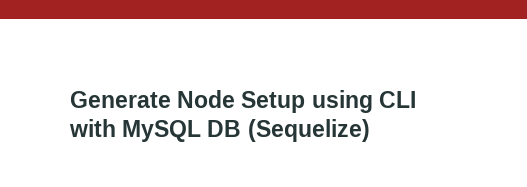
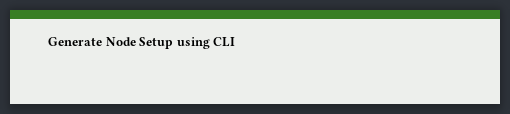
[69,119,370,142] with MySQL DB (Sequelize) -> (236, 42) none

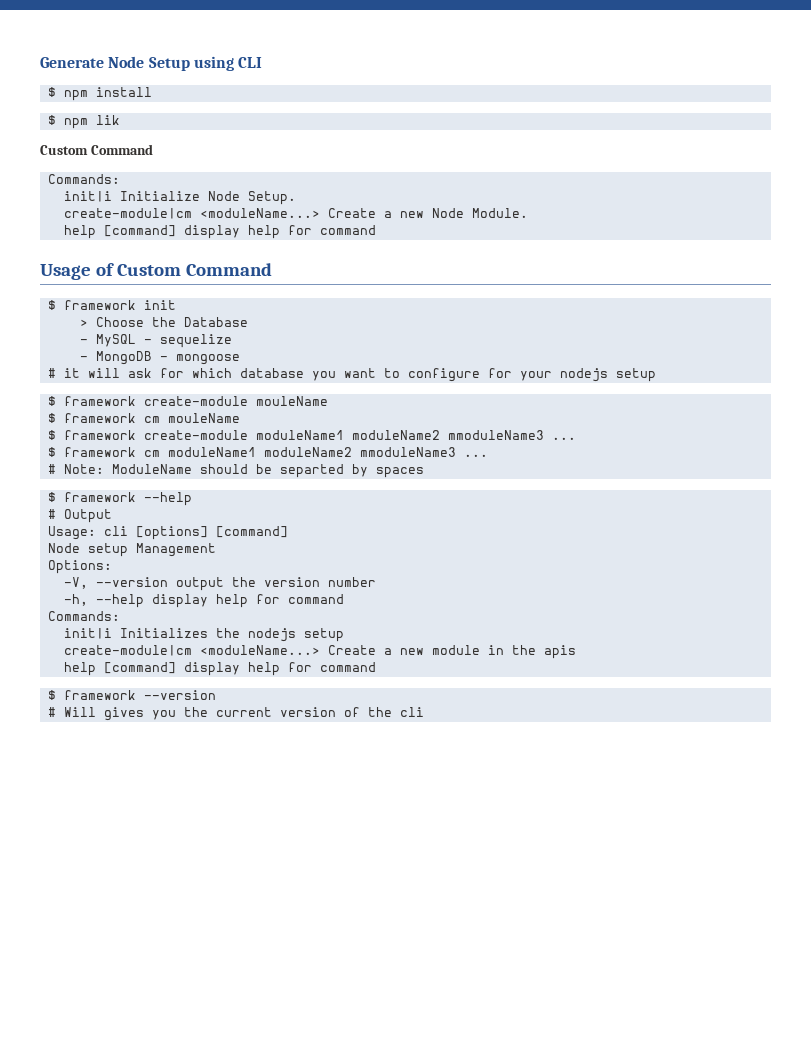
(236, 42) none -> [48,87,153,101] [48,115,121,129] [40,144,153,155] [48,174,121,184] [64,191,297,205] [64,208,529,219] [64,225,377,239] [40,263,273,280] [48,300,177,310] [80,317,249,327] [80,334,233,348] [80,351,241,365] [48,368,657,382] [48,396,329,406] [48,413,241,423] [48,430,577,440] [48,447,489,457] [48,464,425,478] [48,492,193,506] [48,509,113,523] [48,526,289,540] [48,543,217,557] [48,560,113,574] [64,577,377,591] [64,594,345,608] [48,611,121,621] [64,628,345,642] [64,645,577,659] [64,662,377,676] [48,690,217,700] [48,707,425,721] // $ npm install // $ npm lik // Custom Command // Commands: // init|i Initialize Node Setup. // create-module|cm <moduleName...> Create a new Node Module. // help [command] display help for command // Usage of Custom Command // $ framework init // > Choose the Database // - MySQL - sequelize // - MongoDB - mongoose // # it will ask for which database you want to configure for your nodejs setup // $ framework create-module mouleName // $ framework cm mouleName // $ framework create-module moduleName1 moduleName2 mmoduleName3 ... // $ framework cm moduleName1 moduleName2 mmoduleName3 ... // # Note: ModuleName should be separted by spaces // $ framework --help // # Output // Usage: cli [options] [command] // Node setup Management // Options: // -V, --version output the version number // -h, --help display help for command // Commands: // init|i Initializes the nodejs setup // create-module|cm <moduleName...> Create a new module in the apis // help [command] display help for command // $ framework --version // # Will gives you the current version of the cli

